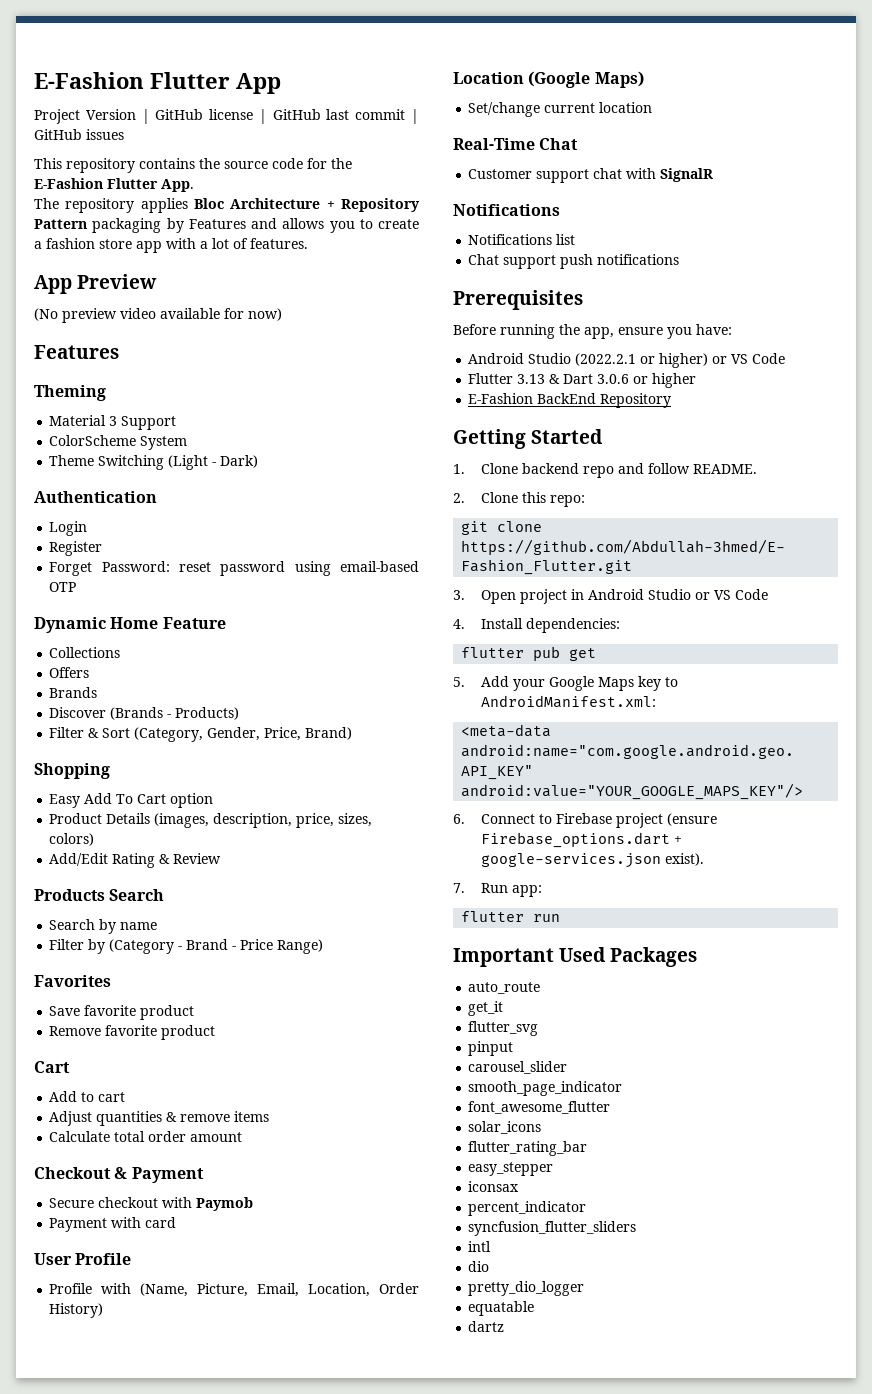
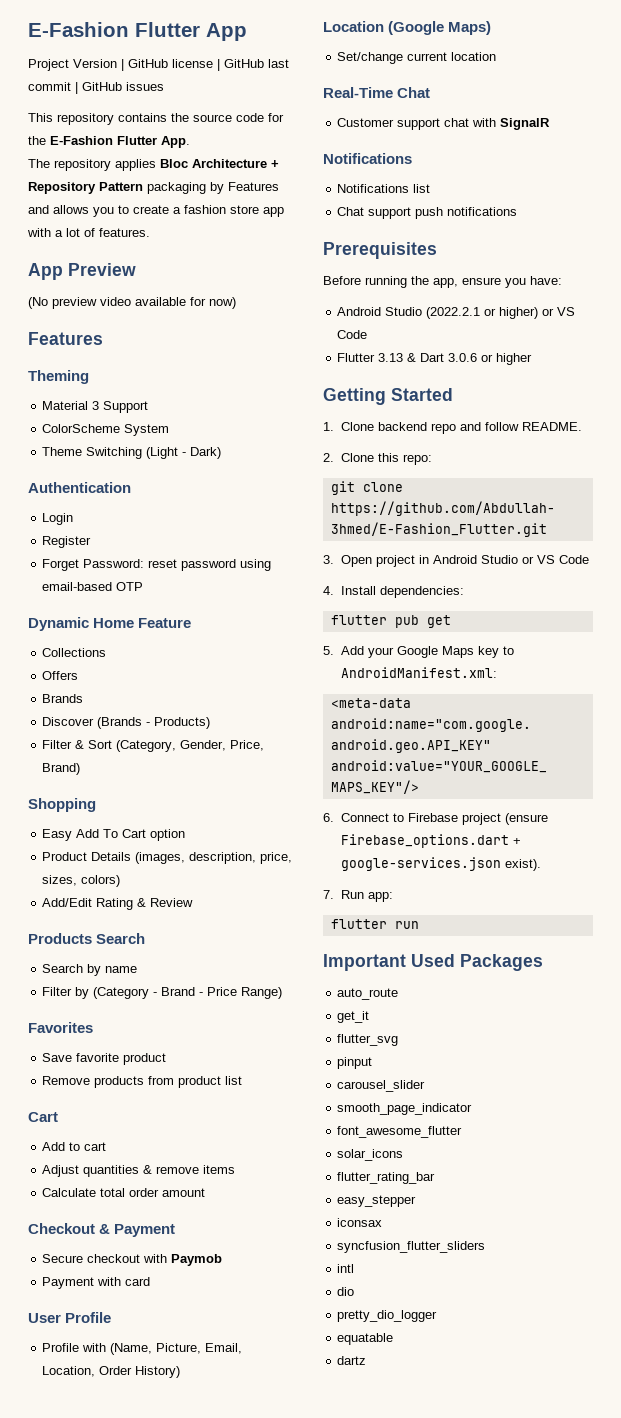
[105,1025,216,1040] favorite product -> [94,1076,243,1088] products from product list
[468,393,672,408] // E-Fashion BackEnd Repository -> (533, 359) none
[468,1201,587,1216] // percent_indicator -> (383, 1222) none

